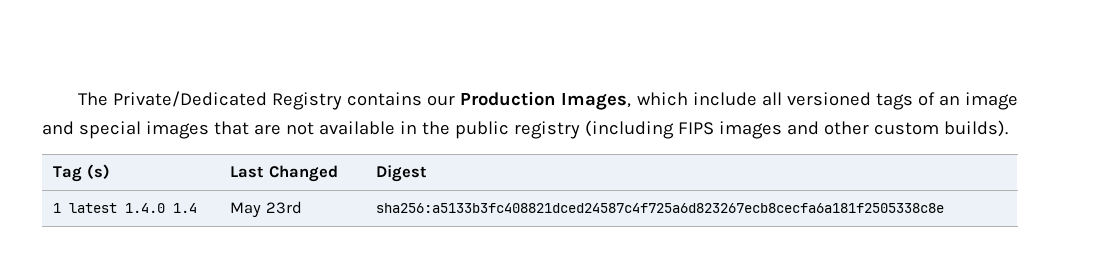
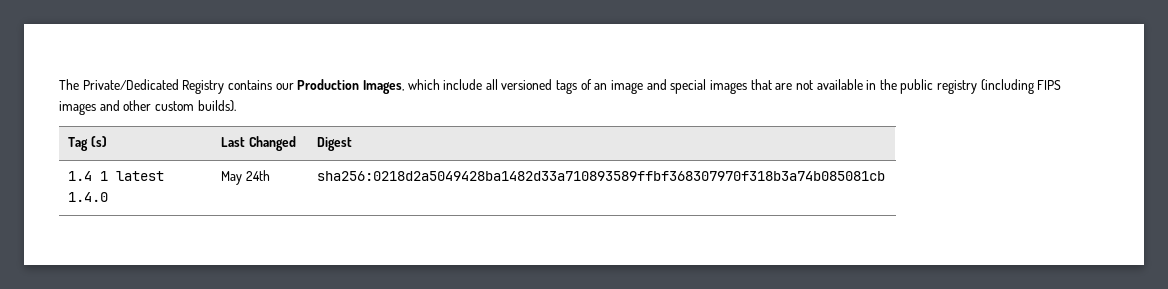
(428, 173) none -> [68,171,93,181] 1.4
[173,203,198,213] 1.4 -> (109, 197) none
[265,201,302,214] [376,203,945,213] 23rd | sha256:a5133b3fc408821dced24587c4f725a6d823267ecb8cecfa6a181f2505338c8e -> [245,170,270,181] [317,171,886,181] 24th | sha256:0218d2a5049428ba1482d33a710893589ffbf368307970f318b3a74b085081cb

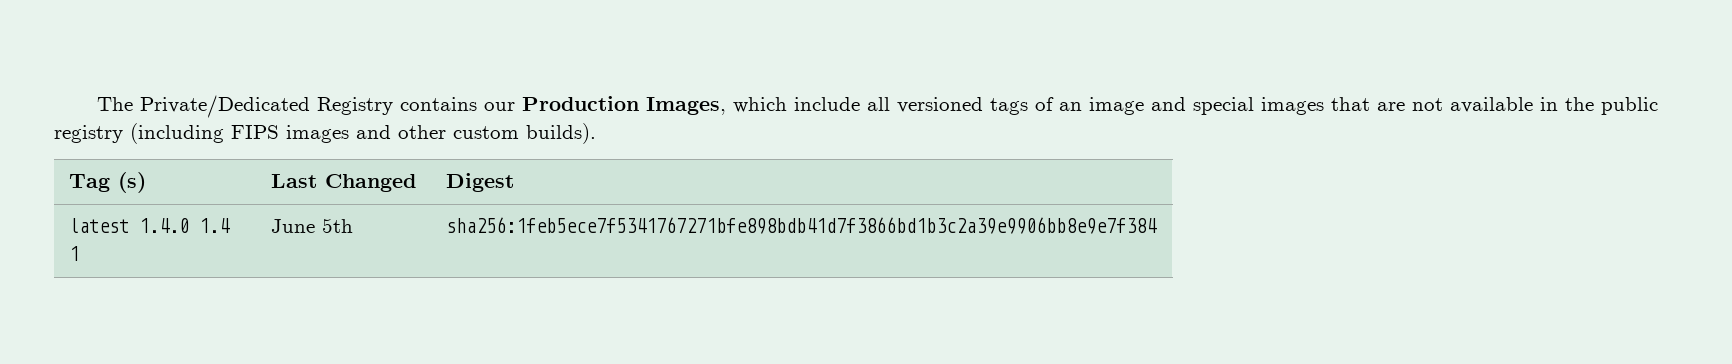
(353, 144) none -> [68,218,189,233] latest 1.4.0
[116,171,165,181] [68,192,109,202] [221,170,270,185] [317,171,886,181] latest 1.4.0 | May 24th | sha256:0218d2a5049428ba1482d33a710893589ffbf368307970f318b3a74b085081cb -> [270,218,353,233] [445,217,1157,234] | June 5th | sha256:1feb5ece7f5341767271bfe898bdb41d7f3866bd1b3c2a39e9906bb8e9e7f384

